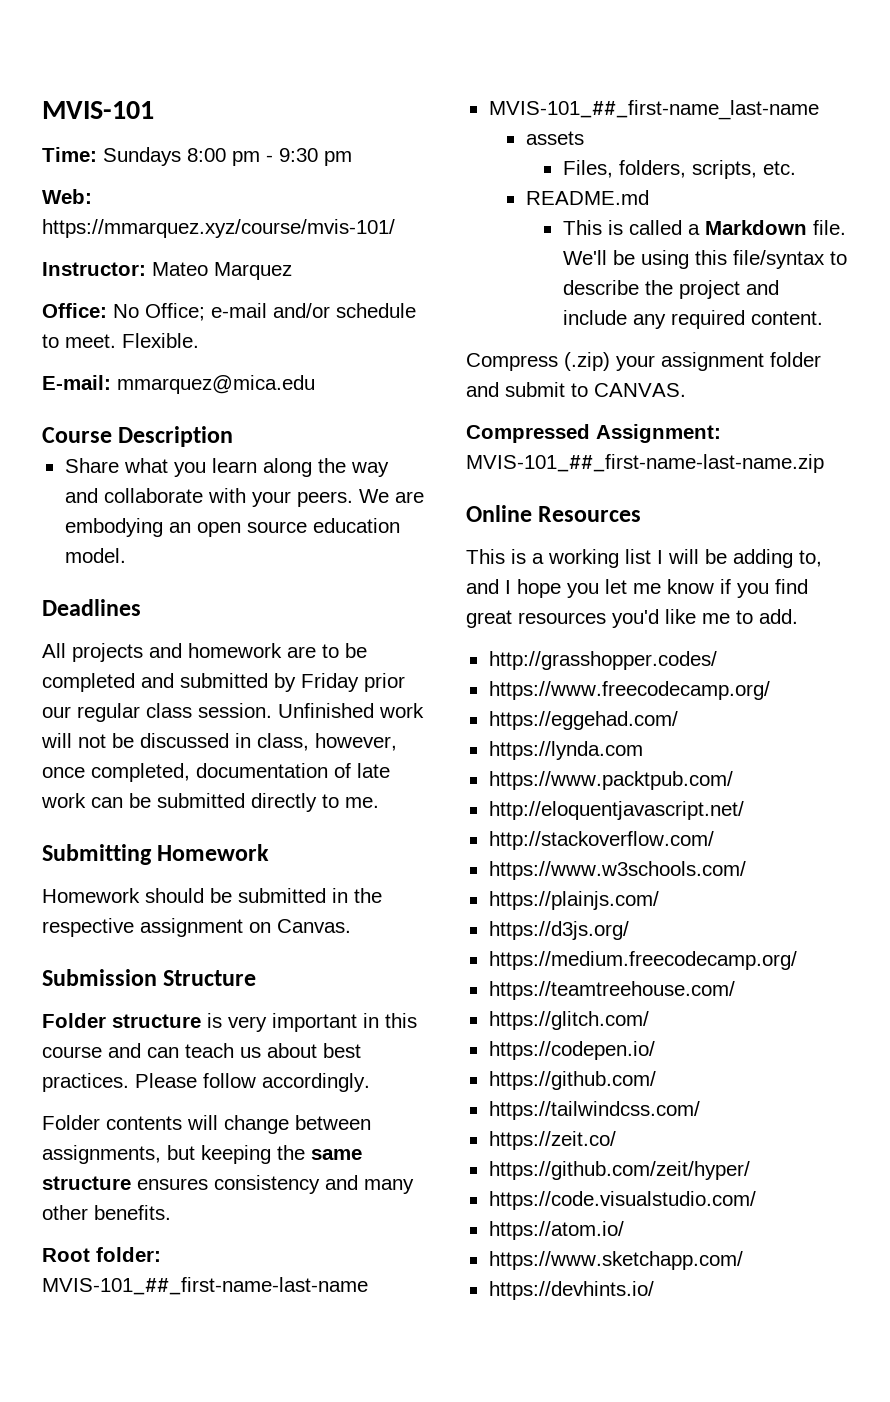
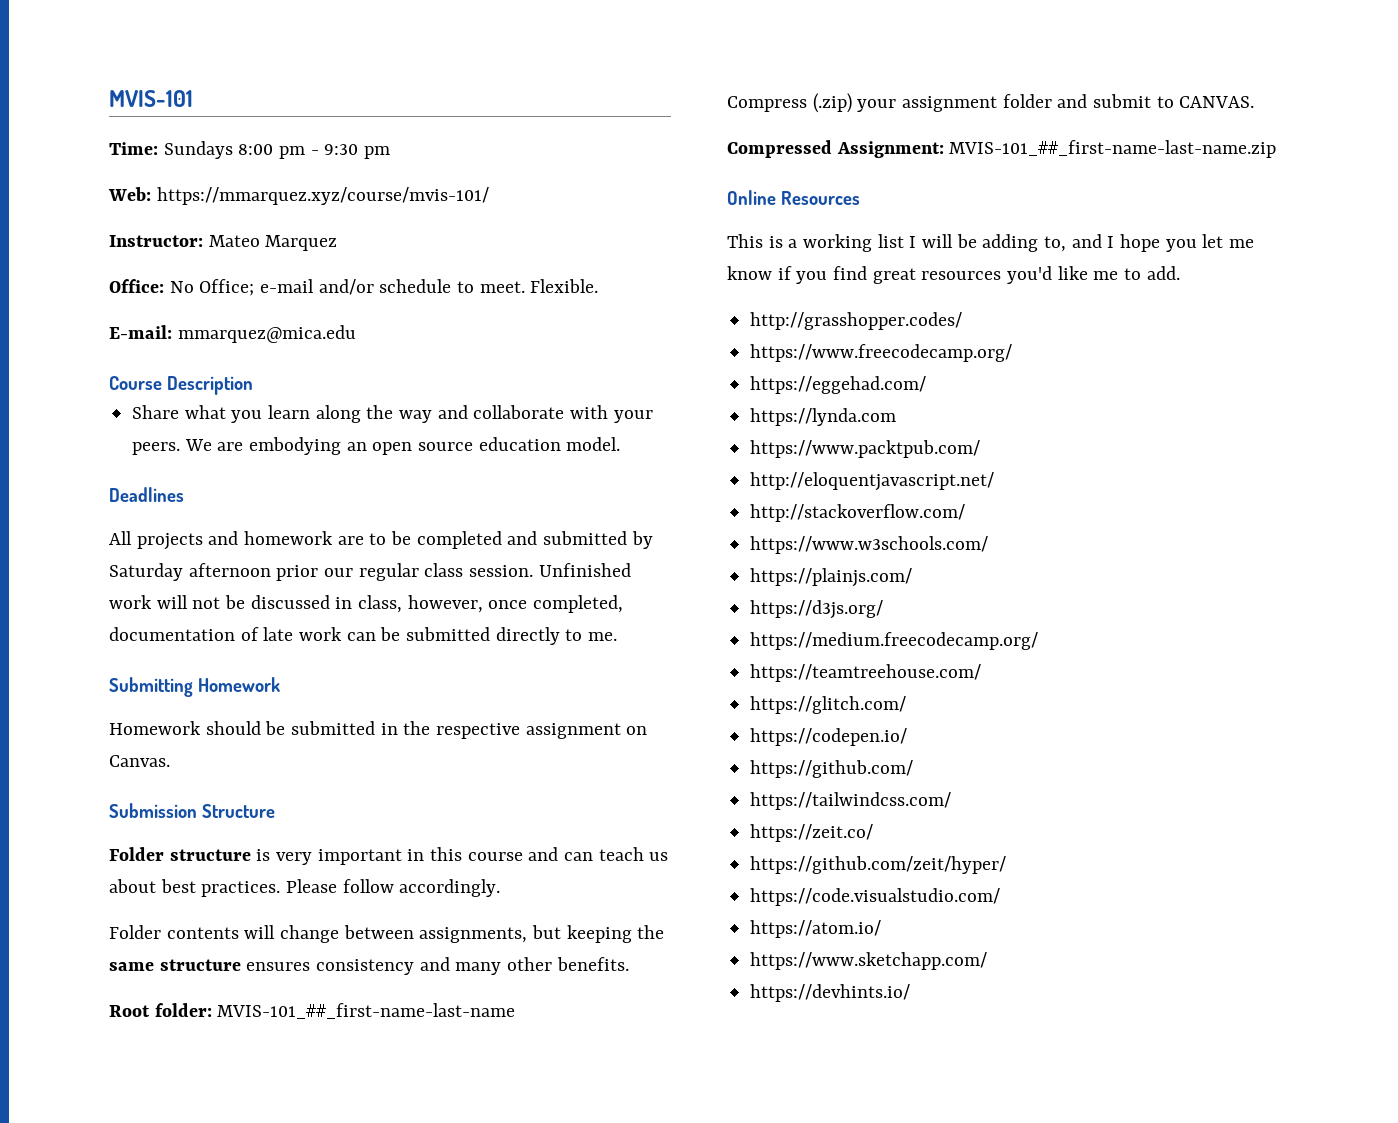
[301,673,359,692] Friday -> [109,563,271,581] Saturday afternoon
[488,100,819,120] [525,131,584,145] [562,160,796,179] [525,190,649,205] [562,220,846,235] [562,250,847,269] [562,280,779,299] [562,310,823,329] // MVIS-101_##_first-name_last-name // assets // Files, folders, scripts, etc. // README.md // This is called a Markdown file. We'll be using this file/syntax to describe the project and include any required content. -> (516, 1012) none

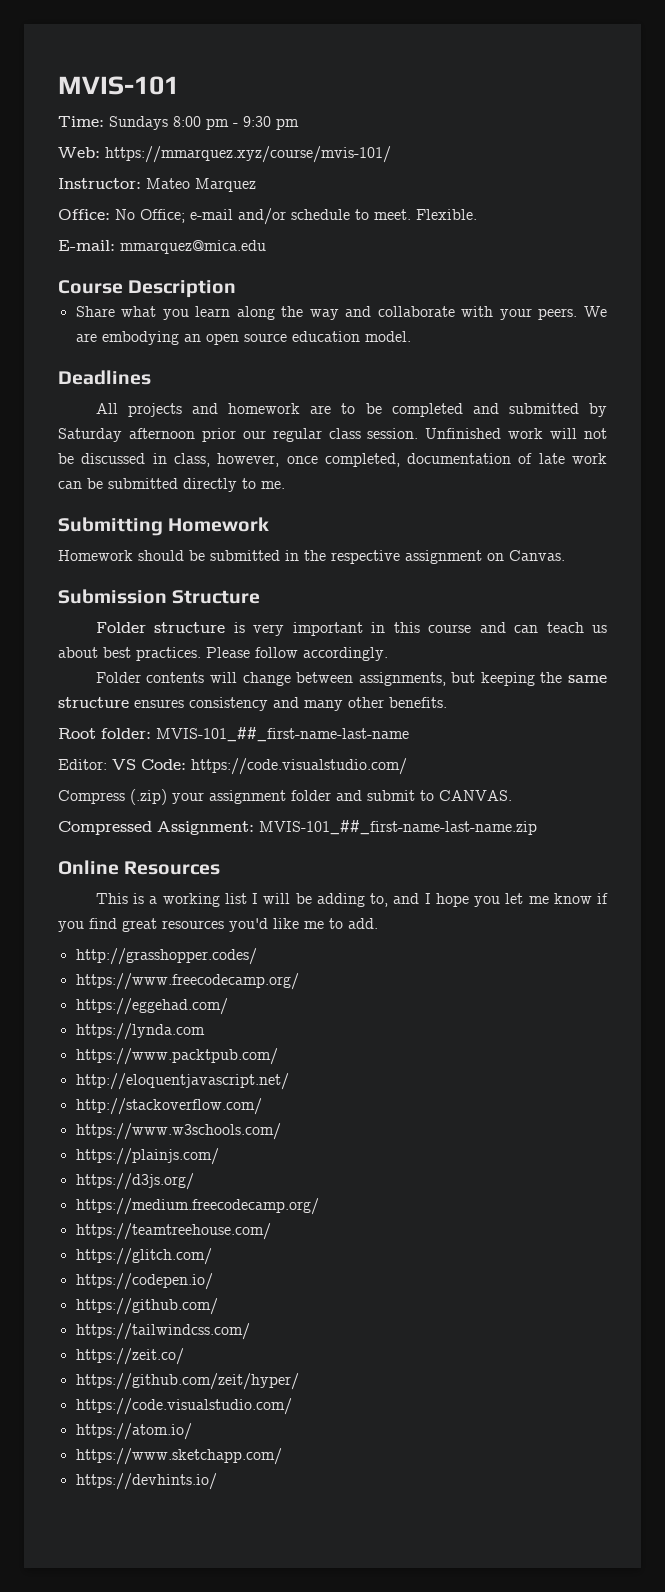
(516, 1012) none -> [58,758,407,775] // Editor: VS Code: https://code.visualstudio.com/

